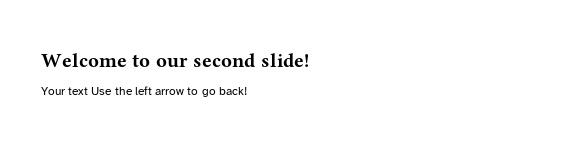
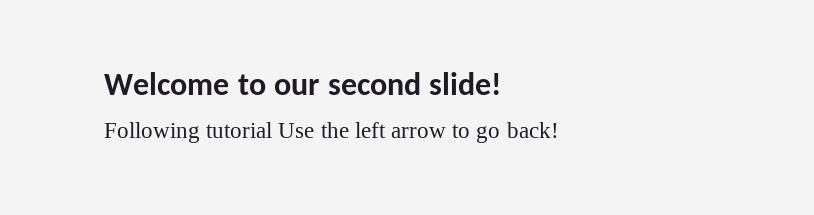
[41,87,89,95] Your text -> [104,122,273,143] Following tutorial

